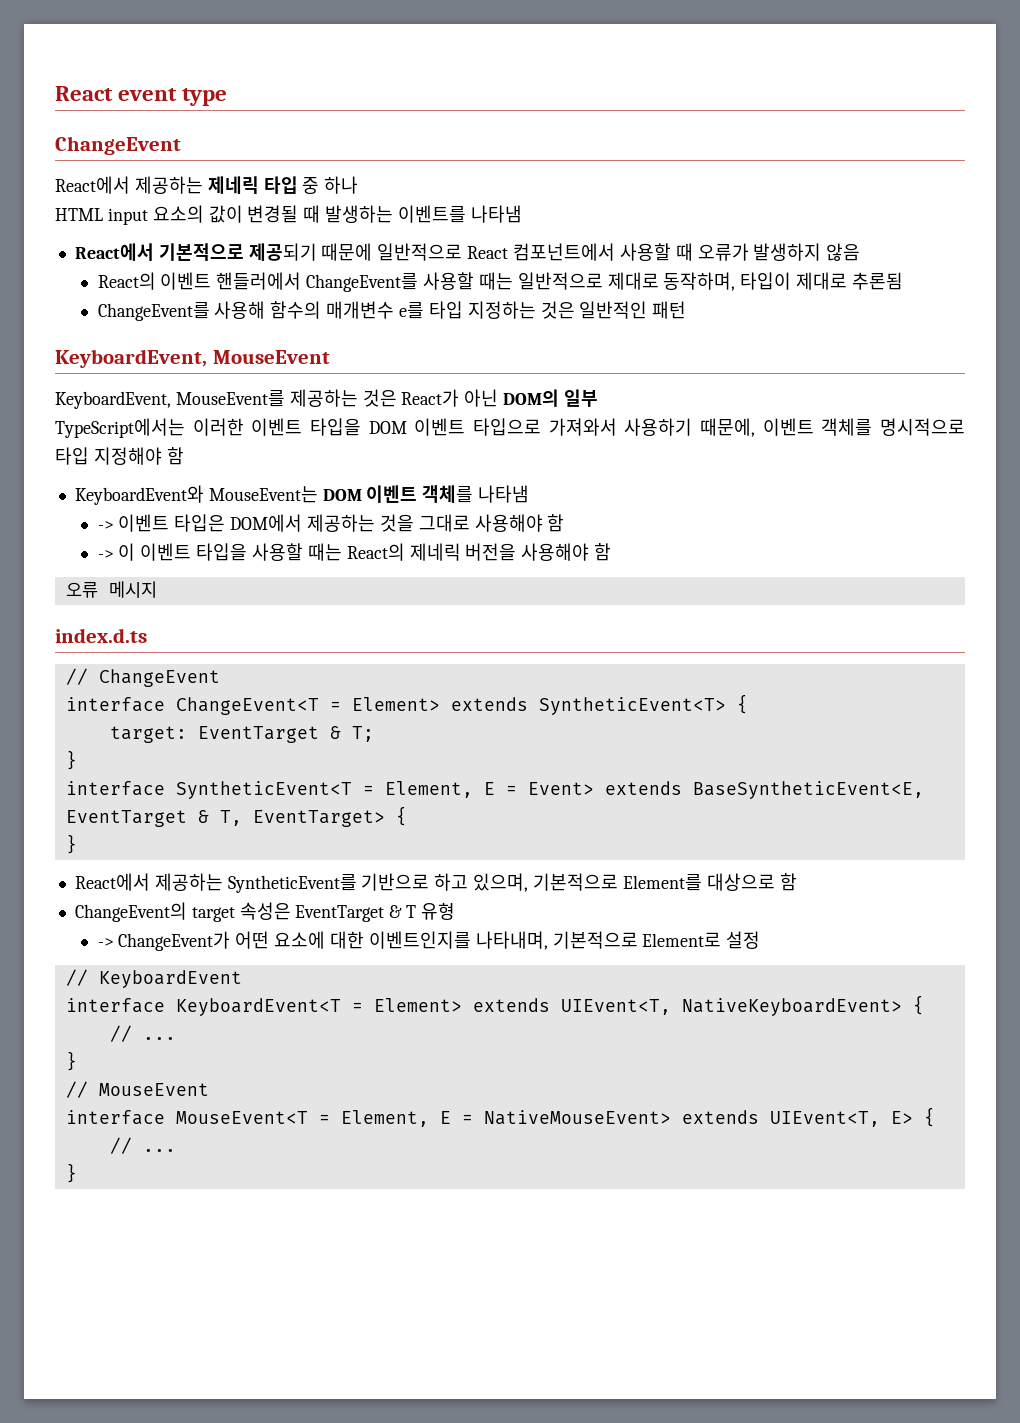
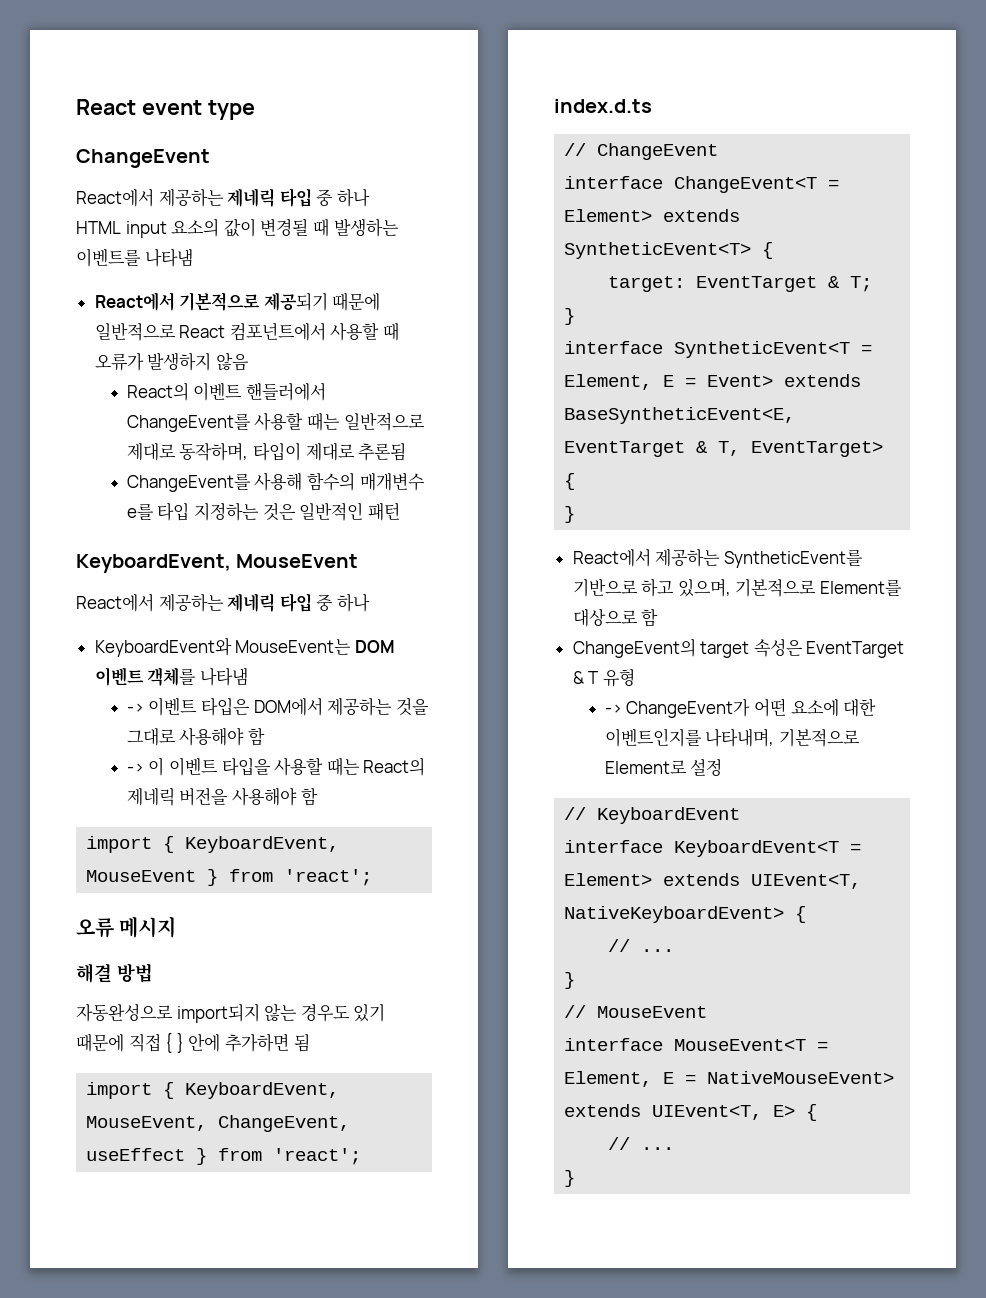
[55,389,599,409] [55,418,965,438] [55,447,184,465] KeyboardEvent, MouseEvent를 제공하는 것은 React가 아닌 DOM의 일부 // TypeScript에서는 이러한 이벤트 타입을 DOM 이벤트 타입으로 가져와서 사용하기 때문에, 이벤트 객체를 명시적으로 타입 지정해야 함 -> [76,593,370,612] React에서 제공하는 제네릭 타입 중 하나
[65,581,157,598] 오류 메시지 -> [86,836,340,853] [86,869,373,886] [76,916,177,938] [76,963,153,983] [76,1003,386,1023] [76,1032,310,1053] [86,1082,340,1099] [86,1115,351,1132] [86,1148,362,1165] import { KeyboardEvent, MouseEvent } from 'react'; // 오류 메시지 // 해결 방법 // 자동완성으로 import되지 않는 경우도 있기 때문에 직접 { } 안에 추가하면 됨 // import { KeyboardEvent, MouseEvent, ChangeEvent, useEffect } from 'react';

